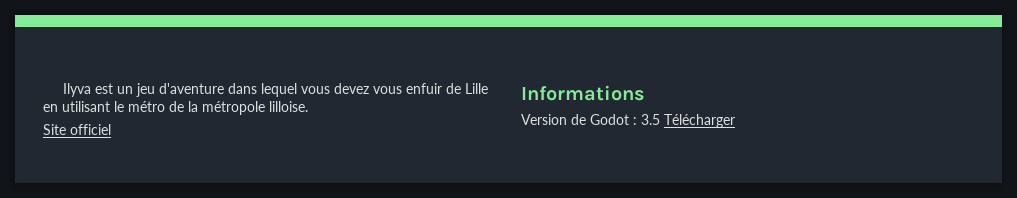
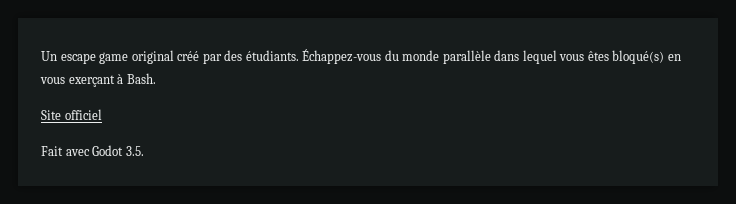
[63,83,489,97] [43,101,308,115] [43,124,111,135] [521,85,645,101] [521,114,735,128] Ilyva est un jeu d'aventure dans lequel vous devez vous enfuir de Lille en utilisant le métro de la métropole lilloise. // Site officiel // Informations // Version de Godot : 3.5 Télécharger -> [41,49,681,64] [40,73,156,87] [41,109,102,120] [41,145,144,156] Un escape game original créé par des étudiants. Échappez-vous du monde parallèle dans lequel vous êtes bloqué(s) en vous exerçant à Bash. // Site officiel // Fait avec Godot 3.5.

